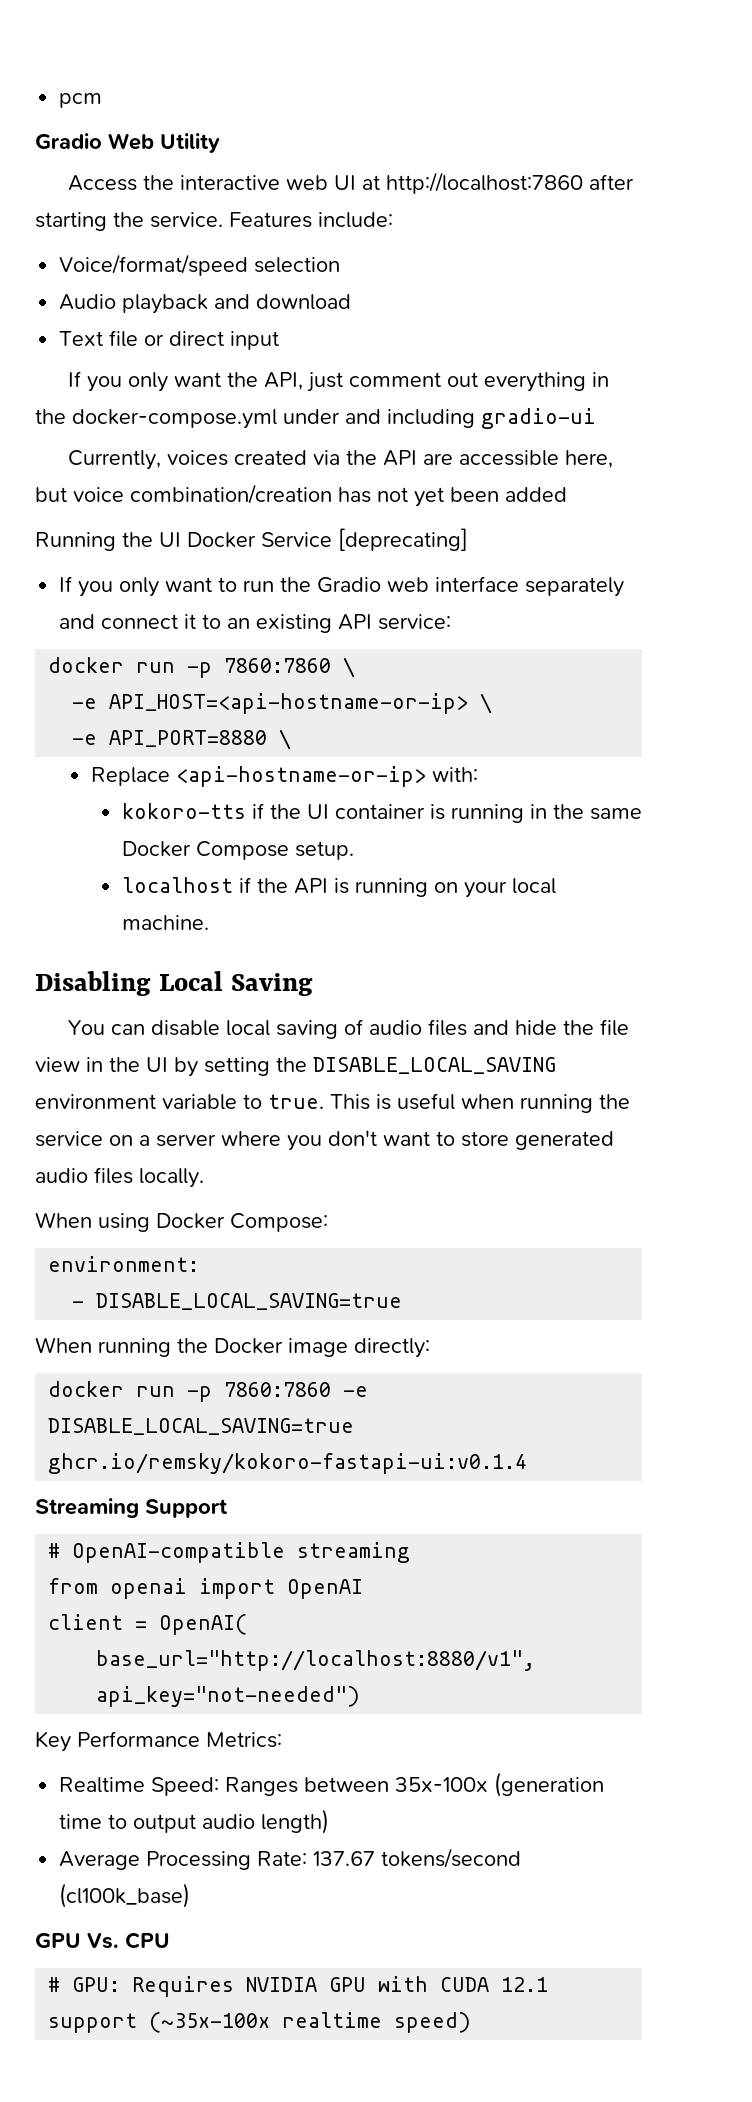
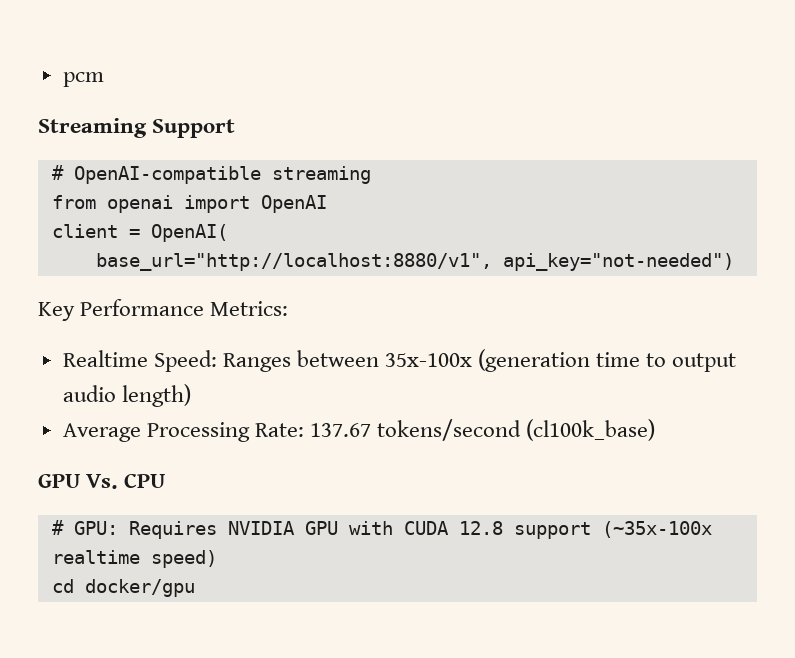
[35,133,220,153] [68,172,635,194] [35,212,393,231] [59,254,341,276] [59,294,352,314] [59,330,280,350] [68,371,610,392] [35,408,596,429] [68,450,614,470] [35,484,567,507] [35,528,468,551] [59,576,625,597] [59,614,452,633] [48,657,356,678] [72,693,493,714] [72,729,292,750] [90,766,478,787] [121,803,642,823] [121,841,354,860] [121,877,556,898] [121,915,209,930] [35,971,313,996] [68,1019,630,1039] [35,1057,556,1077] [35,1093,630,1113] [35,1130,614,1151] [35,1167,204,1188] [35,1212,328,1232] [48,1256,200,1272] [72,1293,403,1310] [35,1337,430,1358] [48,1381,369,1402] [48,1418,355,1435] [48,1453,528,1474] // Gradio Web Utility // Access the interactive web UI at http://localhost:7860 after starting the service. Features include: // Voice/format/speed selection // Audio playback and download // Text file or direct input // If you only want the API, just comment out everything in the docker-compose.yml under and including gradio-ui // Currently, voices created via the API are accessible here, but voice combination/creation has not yet been added // Running the UI Docker Service [deprecating] // If you only want to run the Gradio web interface separately and connect it to an existing API service: // docker run -p 7860:7860 \ // -e API_HOST=<api-hostname-or-ip> \ // -e API_PORT=8880 \ // Replace <api-hostname-or-ip> with: // kokoro-tts if the UI container is running in the same Docker Compose setup. // localhost if the API is running on your local machine. // Disabling Local Saving // You can disable local saving of audio files and hide the file view in the UI by setting the DISABLE_LOCAL_SAVING environment variable to true. This is useful when running the service on a server where you don't want to store generated audio files locally. // When using Docker Compose: // environment: // - DISABLE_LOCAL_SAVING=true // When running the Docker image directly: // docker run -p 7860:7860 -e DISABLE_LOCAL_SAVING=true ghcr.io/remsky/kokoro-fastapi-ui:v0.1.4 -> (104, 79) none
[501,1977,549,1992] 12.1 -> [458,521,503,535] 12.8
(472, 2022) none -> [51,579,195,597] // cd docker/gpu

